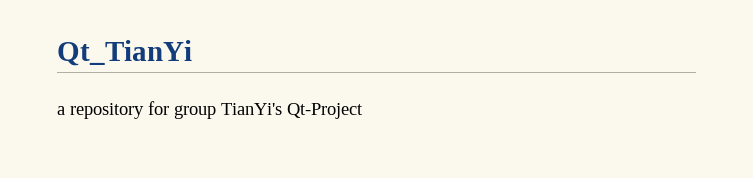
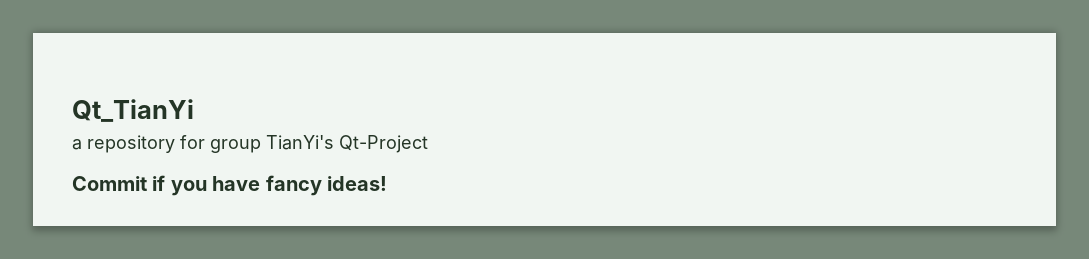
(363, 111) none -> [72,175,387,196] // Commit if you have fancy ideas!

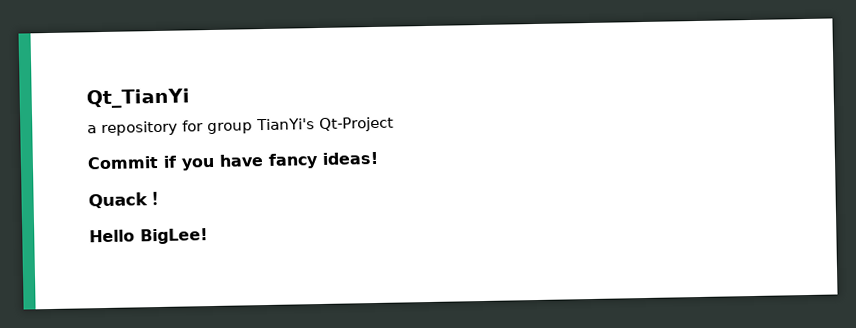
(387, 183) none -> [88,190,164,209] [89,228,208,245] // Quack！ // Hello BigLee!

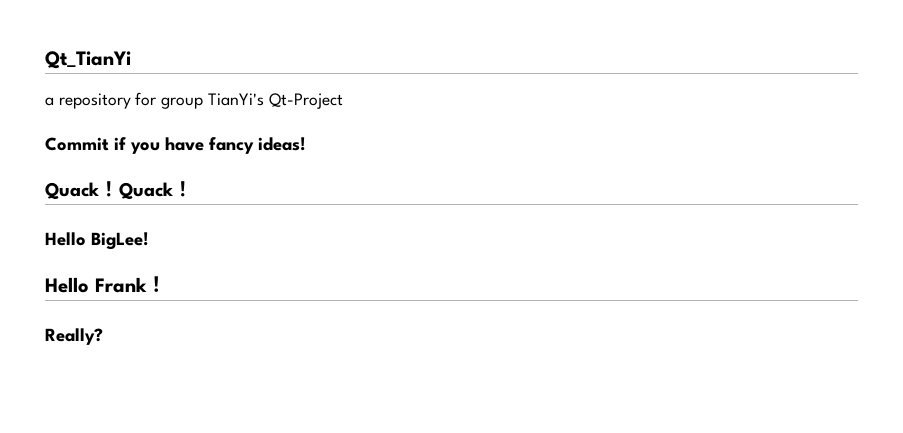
(164, 198) none -> [119,181,193,200] Quack！
(208, 236) none -> [45,276,167,293] [45,328,103,345] // Hello Frank！ // Really?

